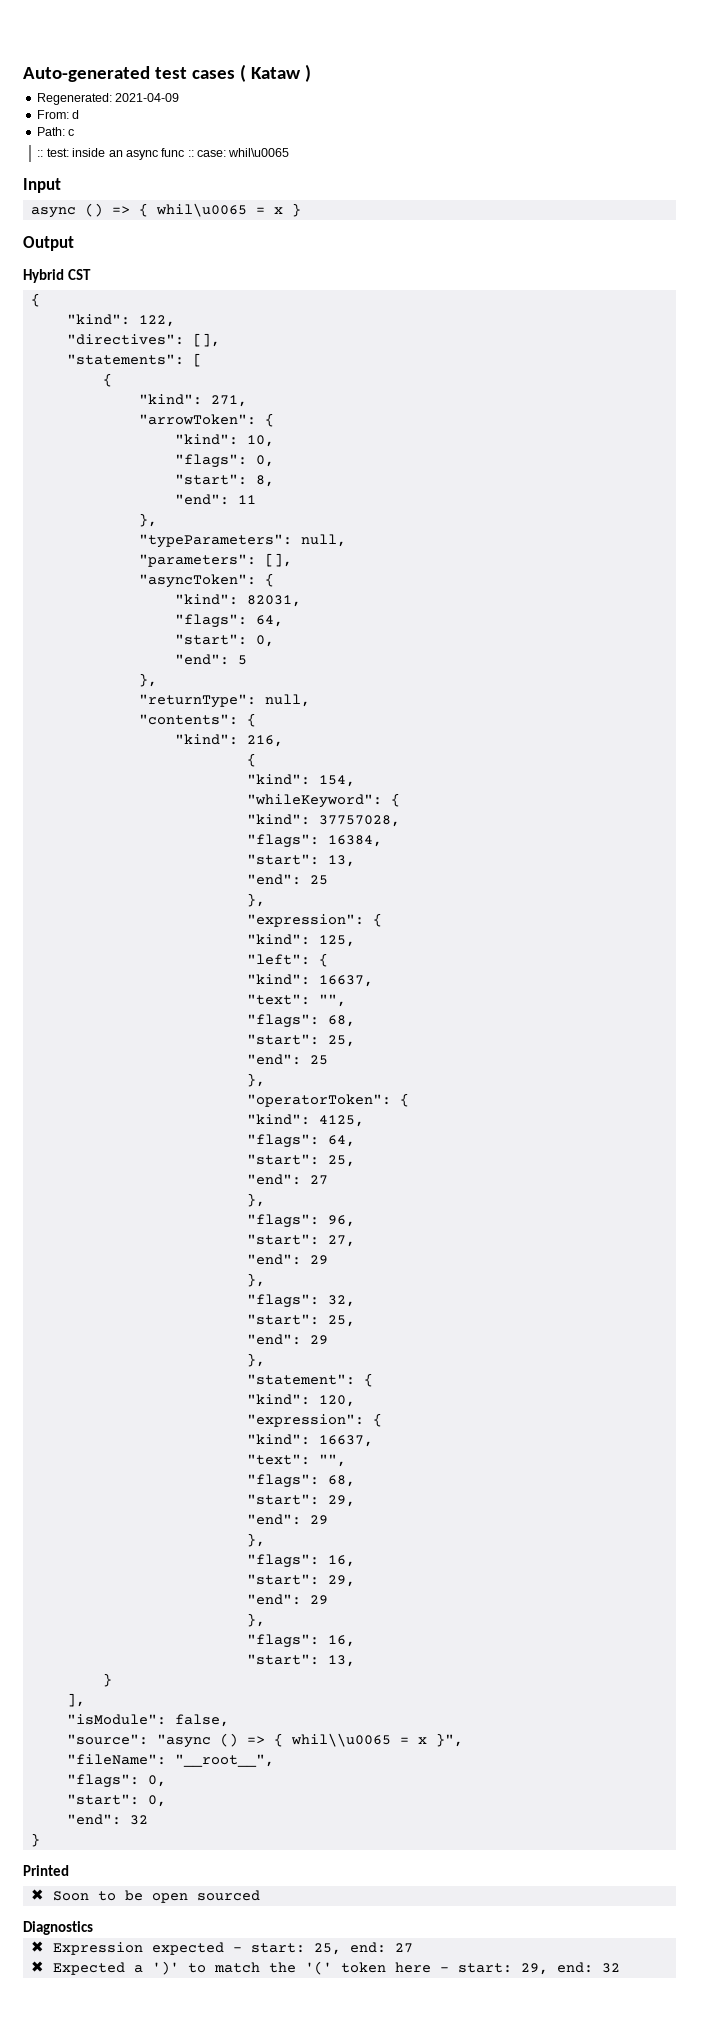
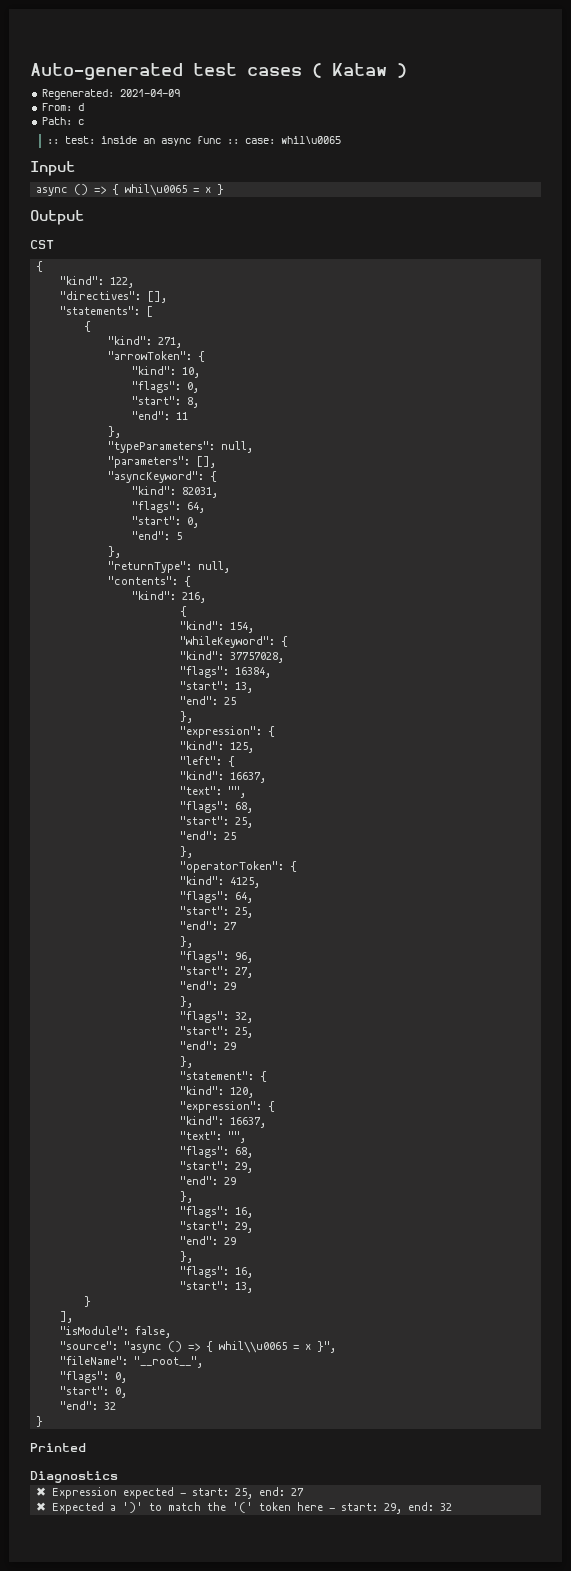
[23,269,64,283] Hybrid -> (84, 217) none
[138,574,256,588] "asyncToken": -> [108,471,205,483] "asyncKeyword":
[30,1889,260,1903] // ✖ Soon to be open sourced -> (86, 1447) none

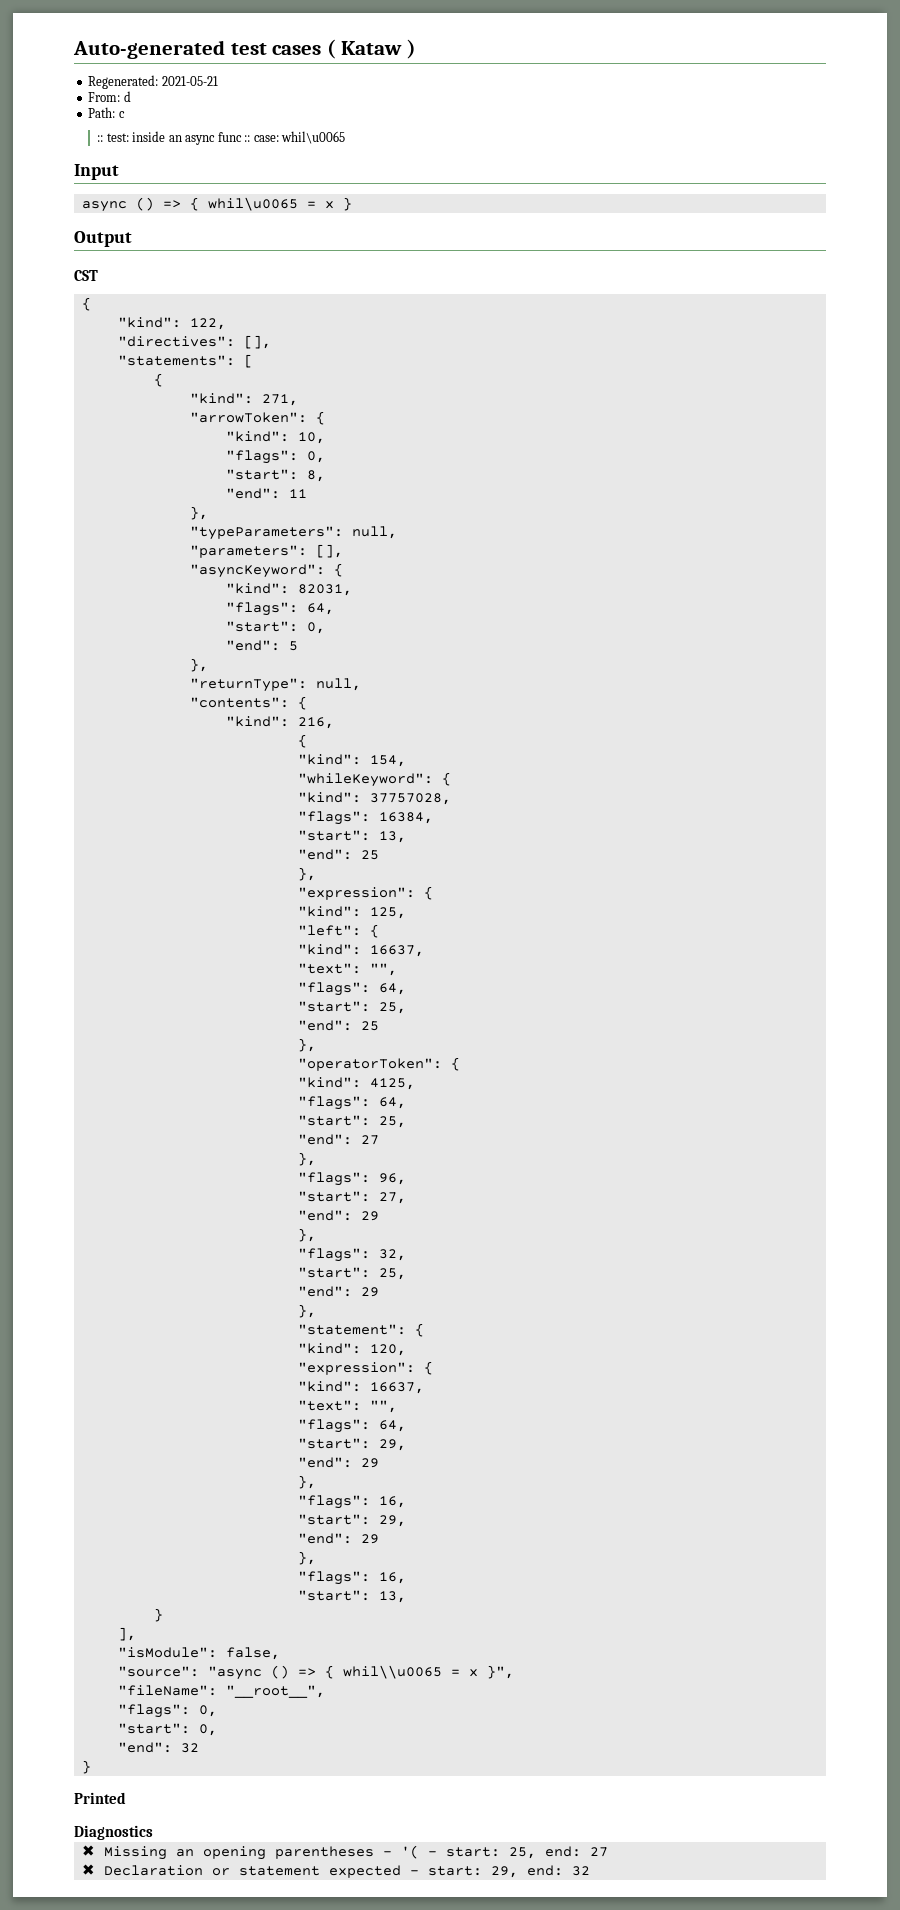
[119,89,180,97] 2021-04-09 -> [161,76,218,86] 2021-05-21
[235,802,254,813] 68, -> [378,983,406,995] 64,
[235,1147,254,1158] 68, -> [378,1420,406,1432] 64,
[52,1487,175,1499] Expression expected -> [103,1845,419,1860] Missing an opening parentheses - '(
[52,1502,324,1514] Expected a ')' to match the '(' token here -> [103,1865,401,1878] Declaration or statement expected

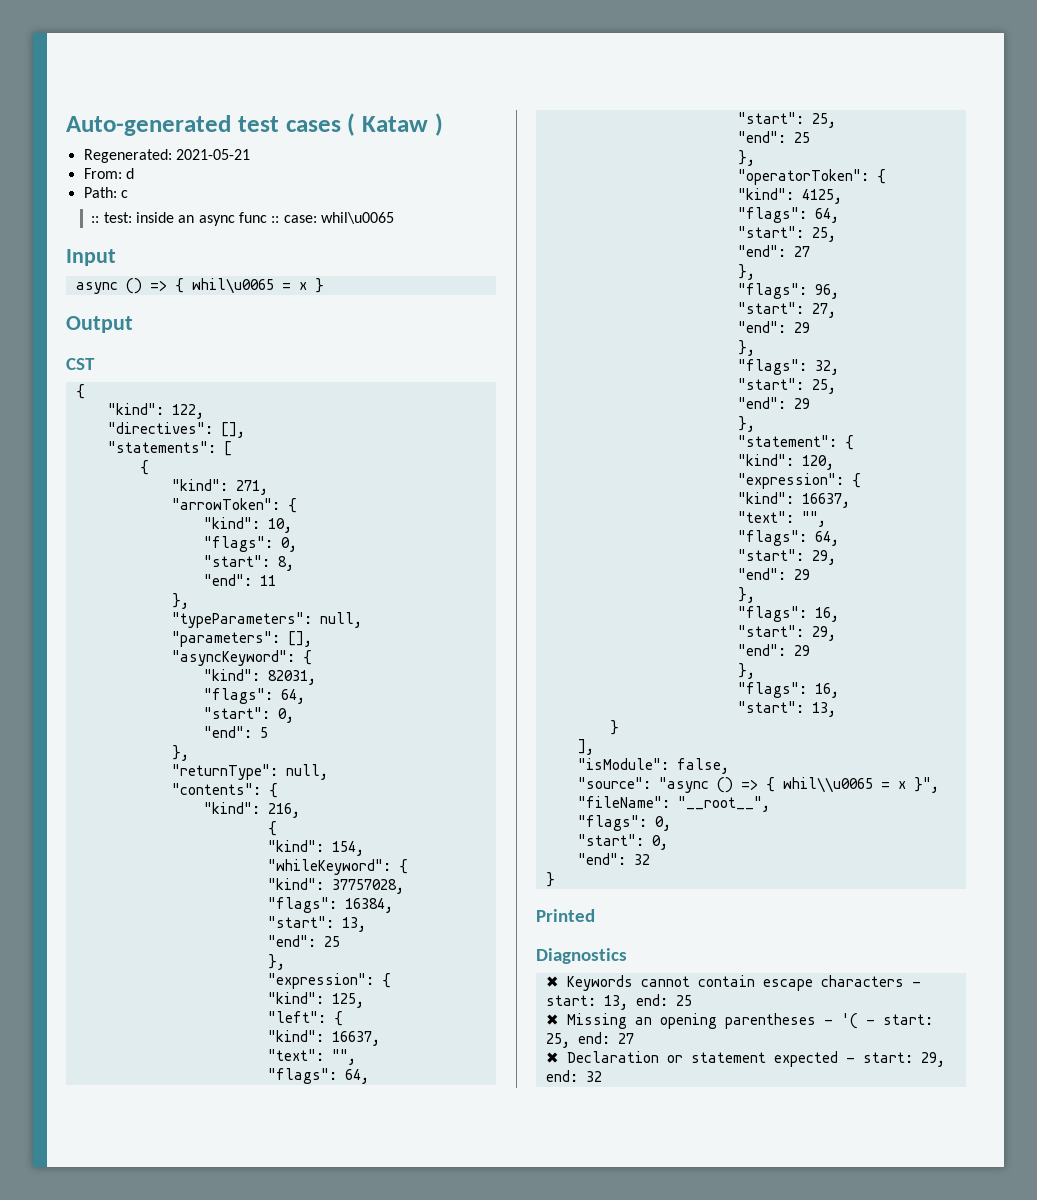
(153, 1832) none -> [545,975,921,991] [545,994,692,1010] // ✖ Keywords cannot contain escape characters - start: 13, end: 25

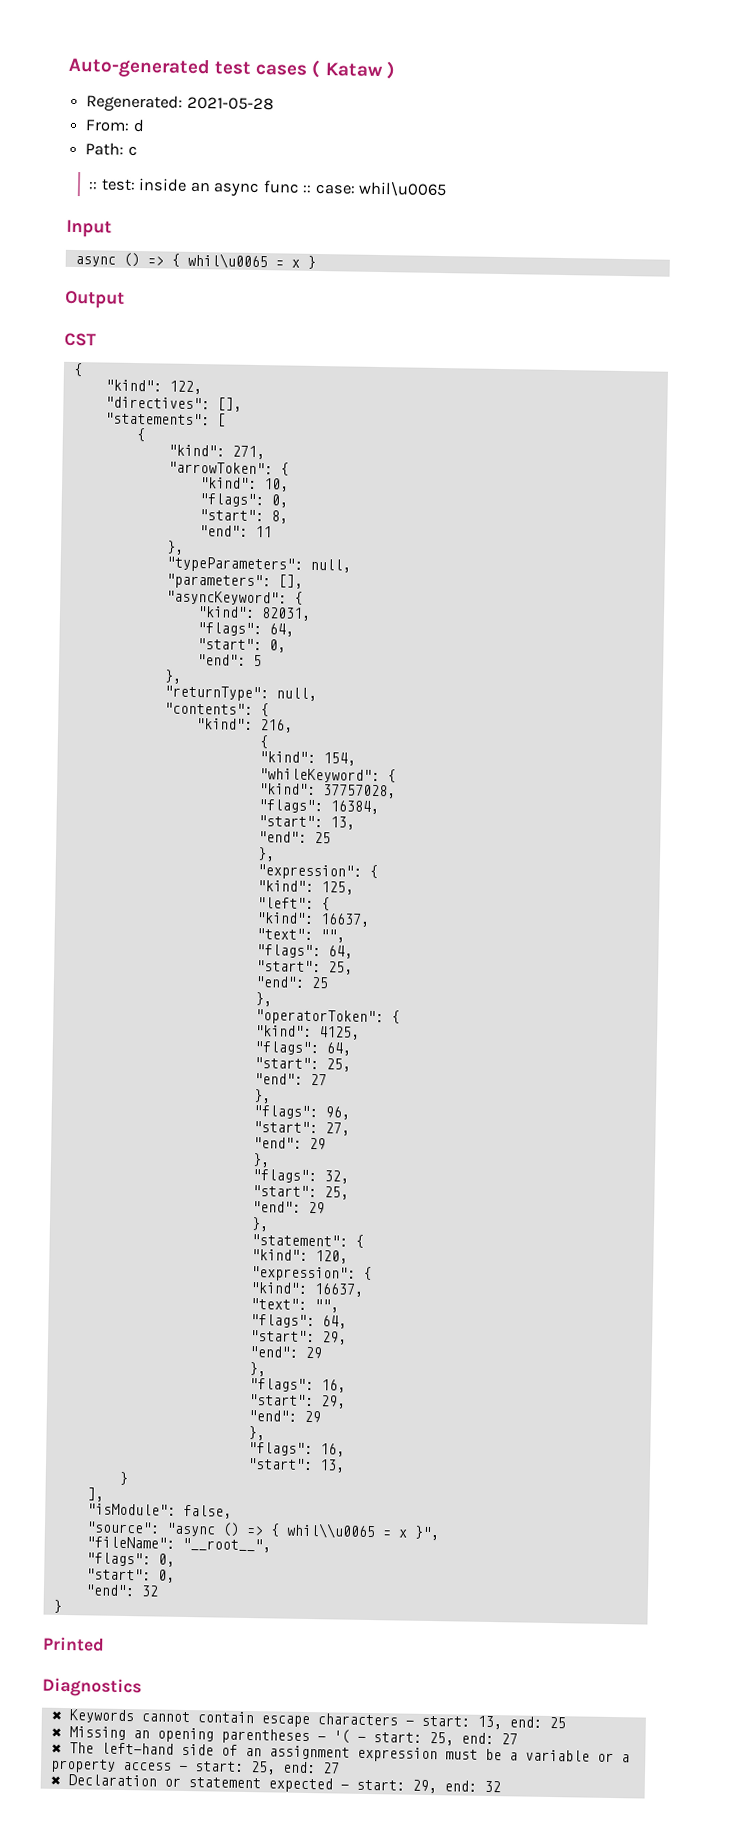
[175,149,250,160] 2021-05-21 -> [186,96,274,111] 2021-05-28
(634, 1038) none -> [50,1742,630,1763] [49,1758,340,1775] // ✖ The left-hand side of an assignment expression must be a variable or a property access - start: 25, end: 27

